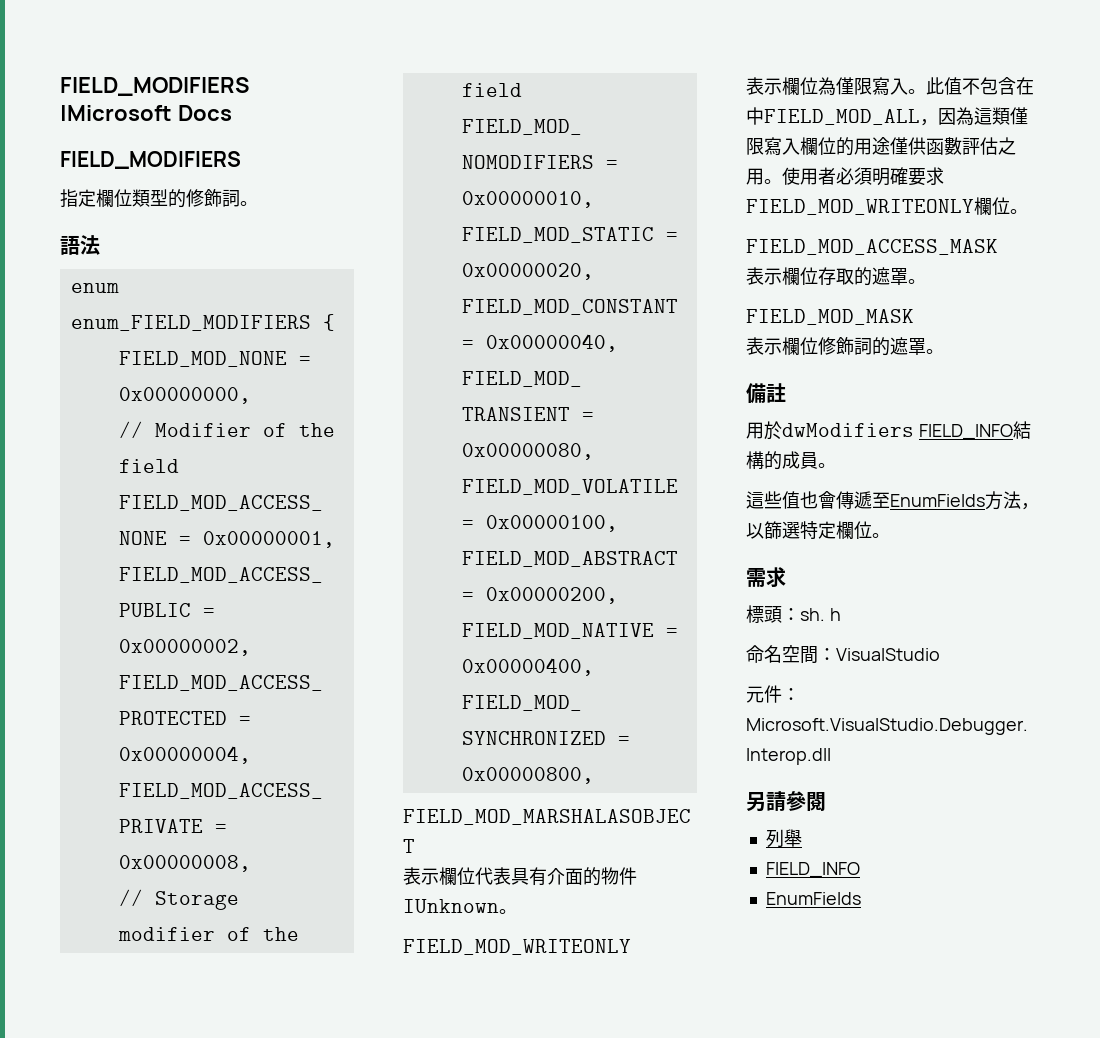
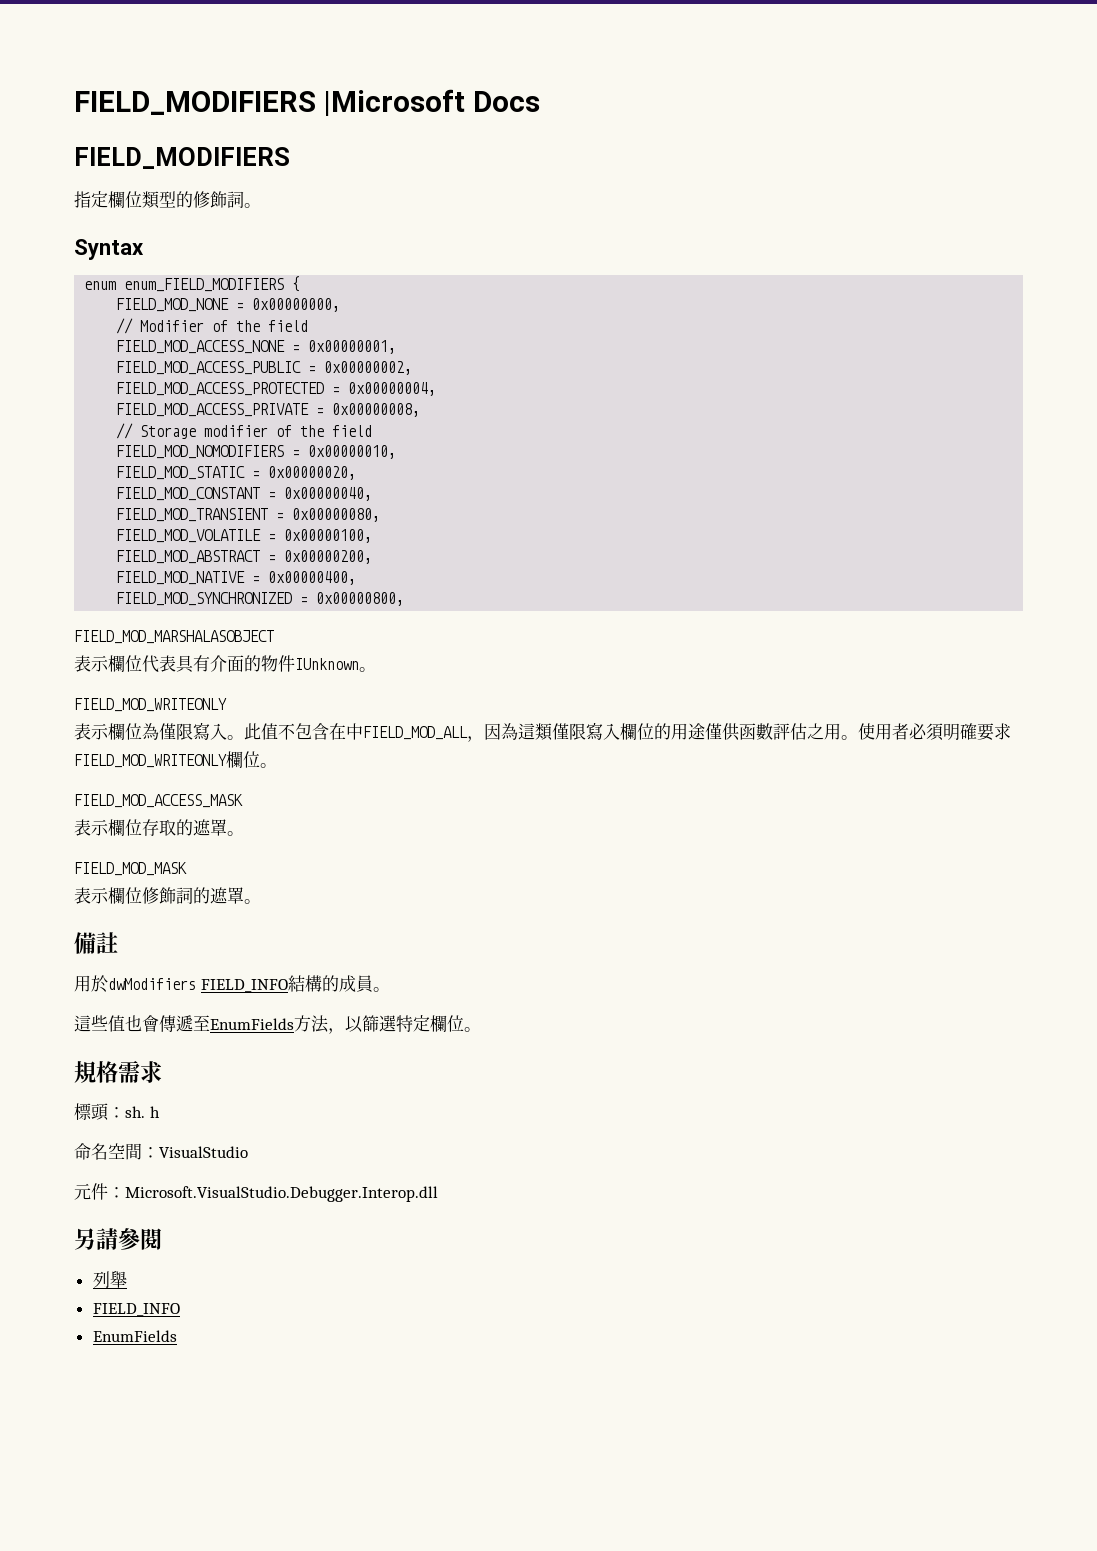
[60,235,100,255] 語法 -> [74,239,144,260] Syntax
(890, 535) none -> [74,1061,118,1083] 規格

